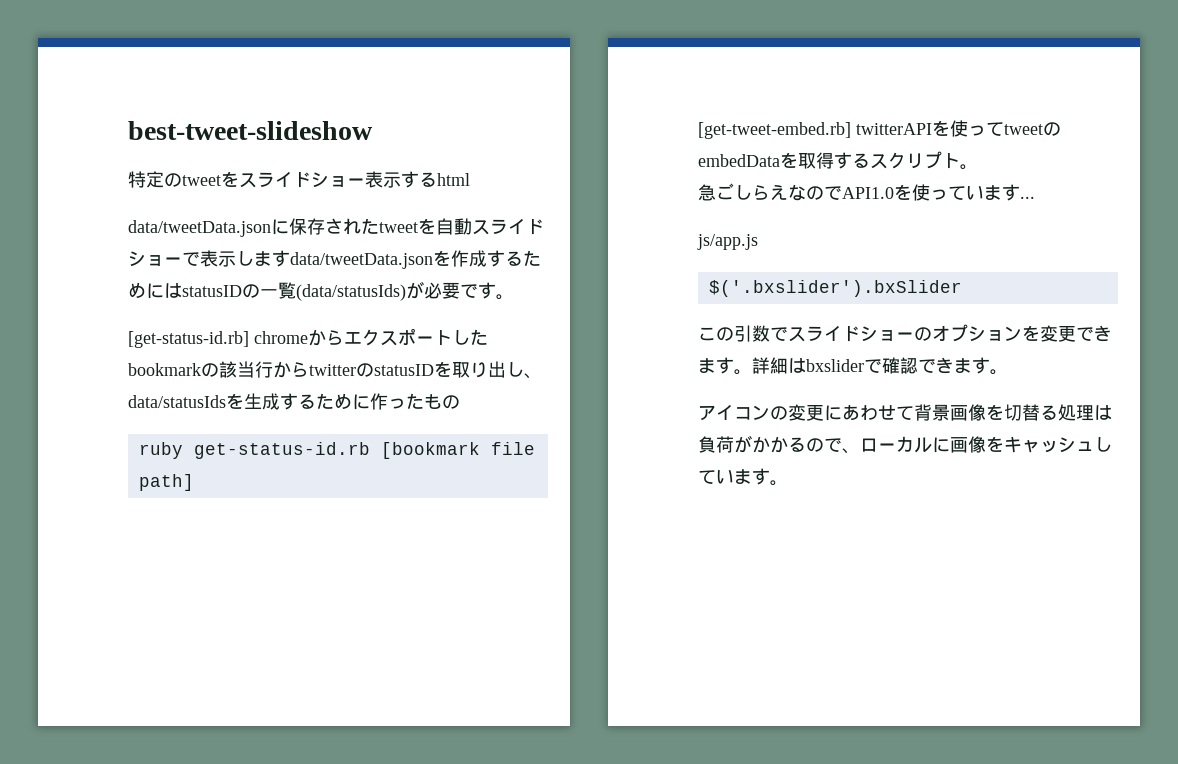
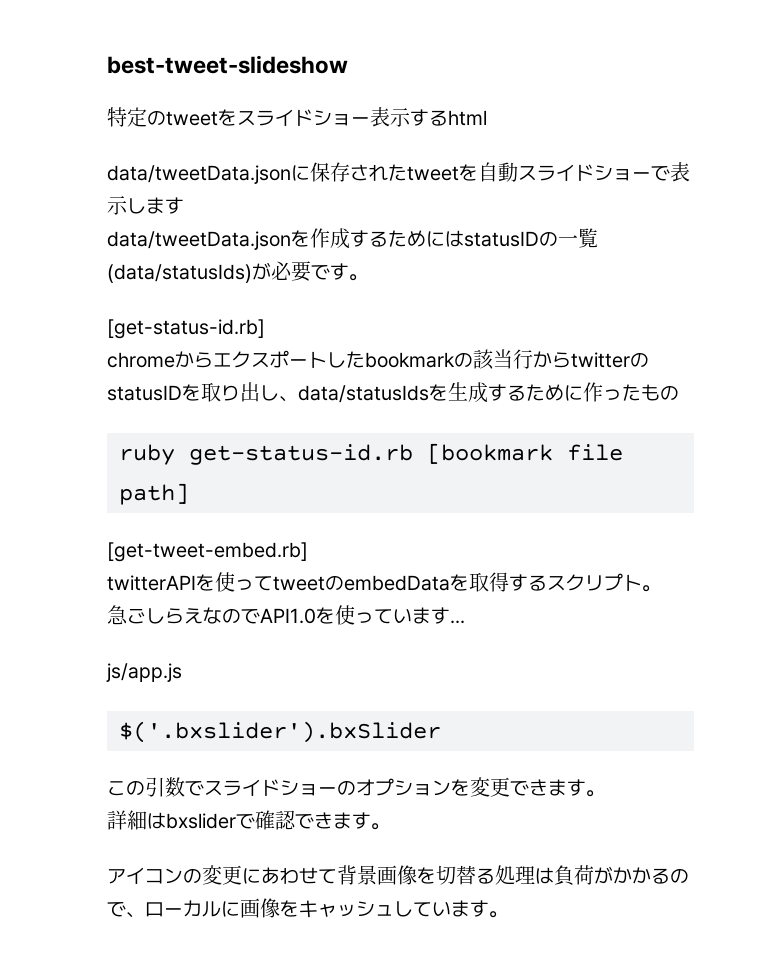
(290, 258) none -> (184, 205) //
(249, 339) none -> (265, 329) //
(851, 130) none -> (308, 552) //
(752, 372) none -> (605, 793) //

